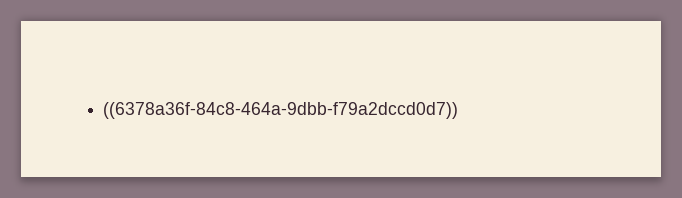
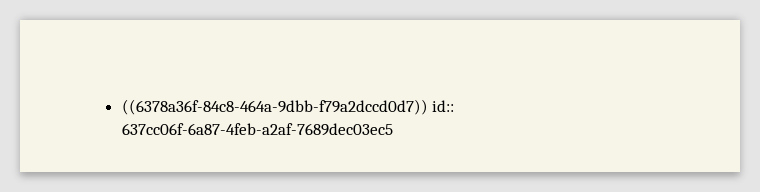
(459, 110) none -> [432,100,455,112] [121,123,393,136] id:: 637cc06f-6a87-4feb-a2af-7689dec03ec5

